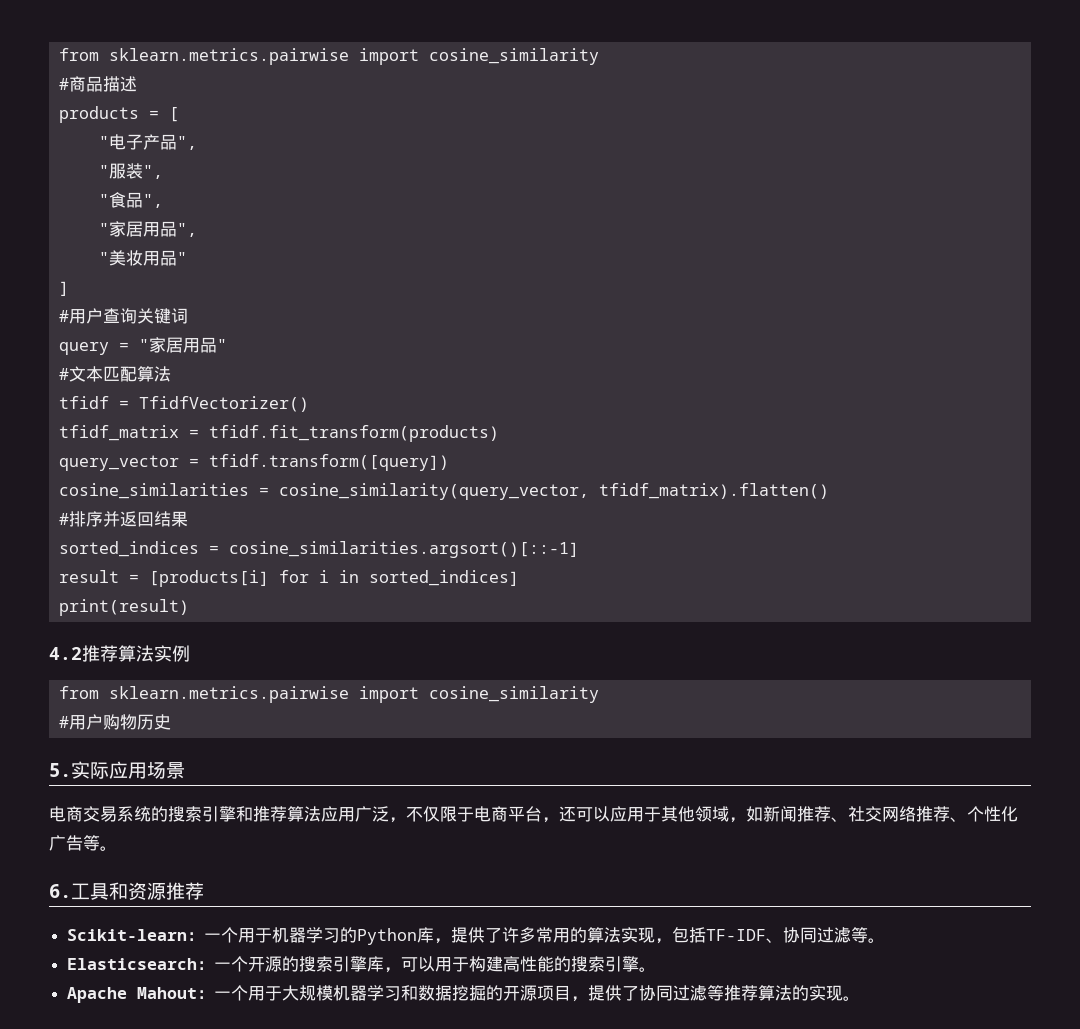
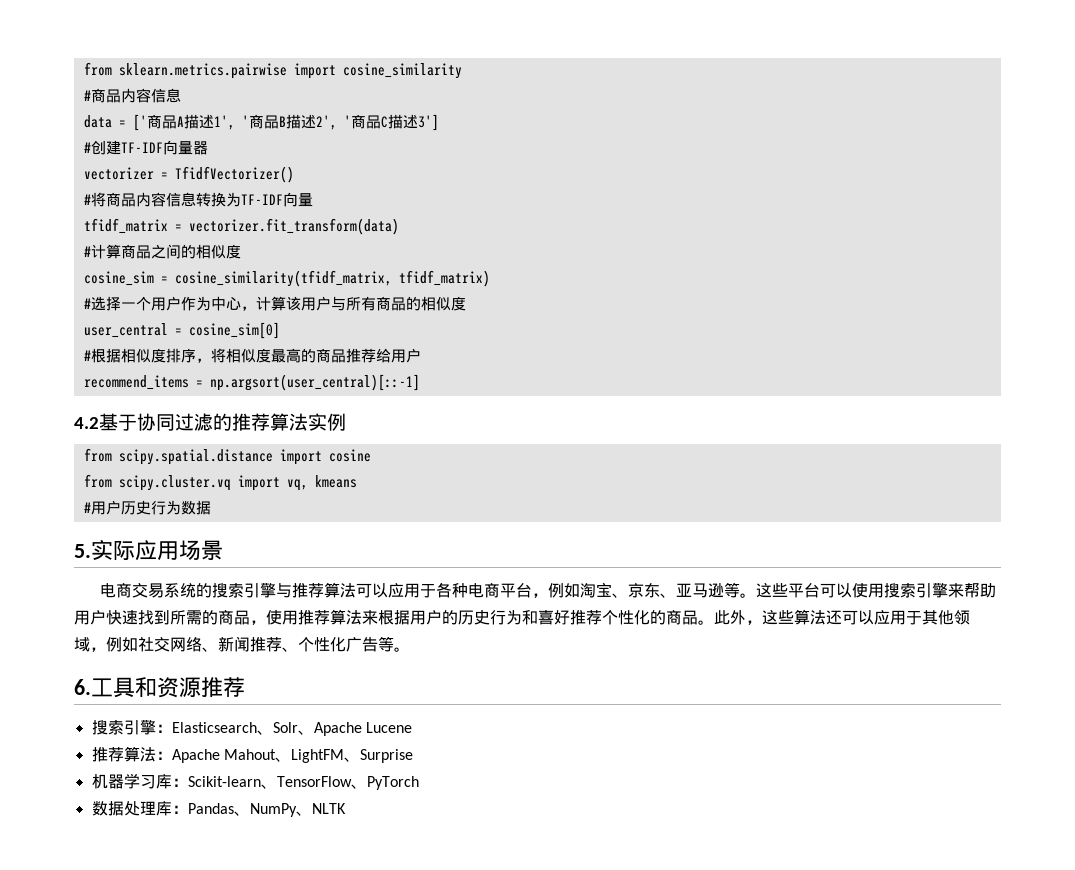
[102,76,137,92] [58,106,179,123] [98,134,197,150] [98,163,163,179] [98,192,163,208] [98,221,197,237] [98,250,187,266] [58,281,69,296] [58,308,188,324] [58,337,227,355] [58,366,171,382] [58,396,309,412] [58,425,499,442] [58,454,449,471] [58,483,829,500] [58,511,188,527] [58,541,579,558] [58,570,519,587] [58,599,189,616] [49,645,190,662] [58,686,599,703] [58,714,171,730] 描述 // products = [ // "电子产品", // "服装", // "食品", // "家居用品", // "美妆用品" // ] // #用户查询关键词 // query = "家居用品" // #文本匹配算法 // tfidf = TfidfVectorizer() // tfidf_matrix = tfidf.fit_transform(products) // query_vector = tfidf.transform([query]) // cosine_similarities = cosine_similarity(query_vector, tfidf_matrix).flatten() // #排序并返回结果 // sorted_indices = cosine_similarities.argsort()[::-1] // result = [products[i] for i in sorted_indices] // print(result) // 4.2推荐算法实例 // from sklearn.metrics.pairwise import cosine_similarity // #用户购物历史 -> [120,88,181,103] [83,114,439,131] [83,140,208,155] [83,166,294,183] [83,192,313,207] [83,218,399,235] [83,244,241,259] [83,270,490,287] [83,296,466,311] [83,322,280,339] [83,348,421,363] [83,374,420,391] [74,413,346,431] [83,448,371,465] [83,474,357,491] [83,500,211,515] 内容信息 // data = ['商品A描述1', '商品B描述2', '商品C描述3'] // #创建TF-IDF向量器 // vectorizer = TfidfVectorizer() // #将商品内容信息转换为TF-IDF向量 // tfidf_matrix = vectorizer.fit_transform(data) // #计算商品之间的相似度 // cosine_sim = cosine_similarity(tfidf_matrix, tfidf_matrix) // #选择一个用户作为中心，计算该用户与所有商品的相似度 // user_central = cosine_sim[0] // #根据相似度排序，将相似度最高的商品推荐给用户 // recommend_items = np.argsort(user_central)[::-1] // 4.2基于协同过滤的推荐算法实例 // from scipy.spatial.distance import cosine // from scipy.cluster.vq import vq, kmeans // #用户历史行为数据
[236,806,559,823] 和推荐算法应用广泛，不仅限于电商平台， -> [275,582,996,598] [74,609,826,625] 与推荐算法可以应用于各种电商平台，例如淘宝、京东、亚马逊等。这些平台可以使用搜索引擎来帮助用户快速找到所需的商品，使用推荐算法来根据用户的历史行为和喜好推荐个性化的商品。此外，这些算法
[746,806,848,822] 如新闻推荐、 -> [106,637,138,652] 例如
(916, 814) none -> [202,636,250,652] 、新闻
[67,927,886,945] [67,956,657,973] [67,985,861,1003] Scikit-learn：一个用于机器学习的Python库，提供了许多常用的算法实现，包括TF-IDF、协同过滤等。 // Elasticsearch：一个开源的搜索引擎库，可以用于构建高性能的搜索引擎。 // Apache Mahout：一个用于大规模机器学习和数据挖掘的开源项目，提供了协同过滤等推荐算法的实现。 -> [91,720,412,736] [91,746,413,763] [91,773,419,790] [91,801,346,817] 搜索引擎：Elasticsearch、Solr、Apache Lucene // 推荐算法：Apache Mahout、LightFM、Surprise // 机器学习库：Scikit-learn、TensorFlow、PyTorch // 数据处理库：Pandas、NumPy、NLTK

